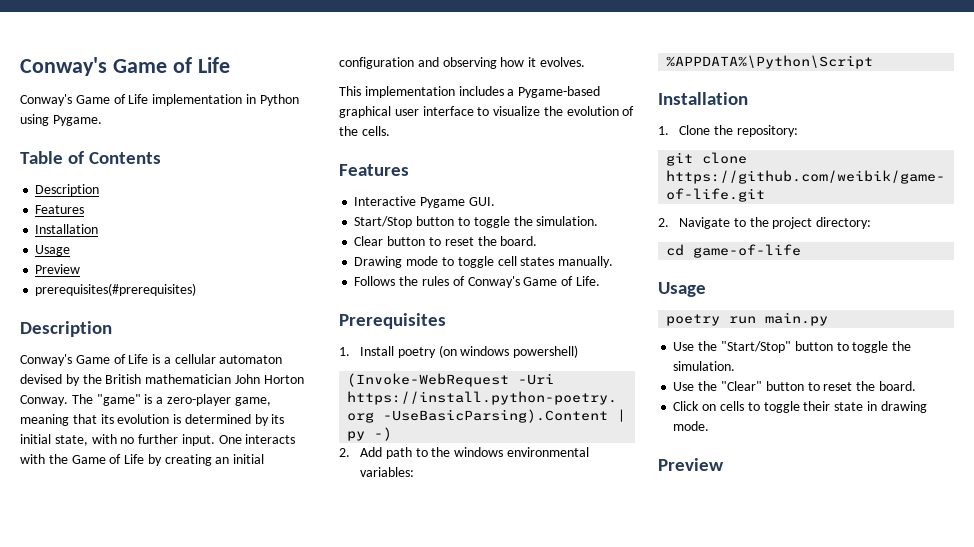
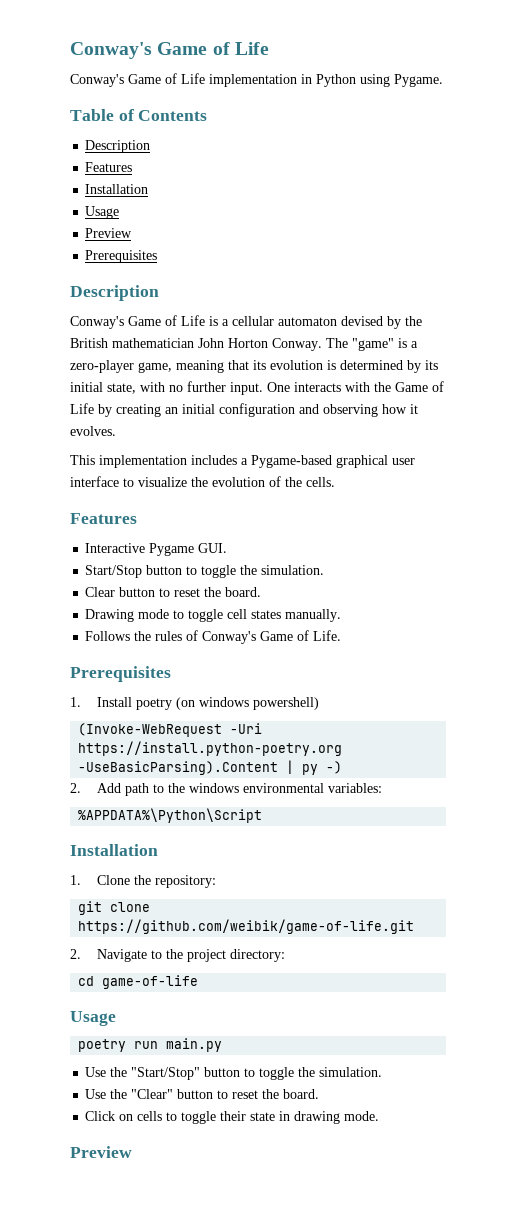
[35,283,197,296] prerequisites(#prerequisites) -> [85,250,158,263] Prerequisites

